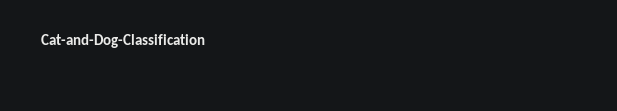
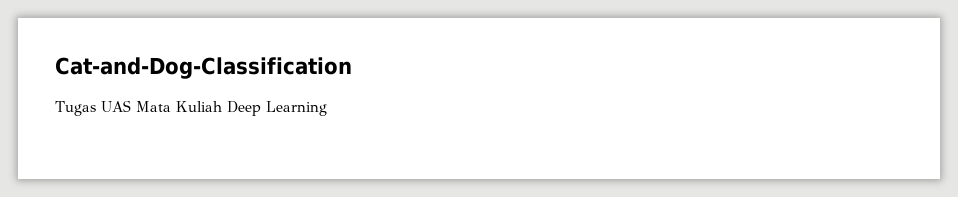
(205, 41) none -> [55,100,327,116] // Tugas UAS Mata Kuliah Deep Learning

